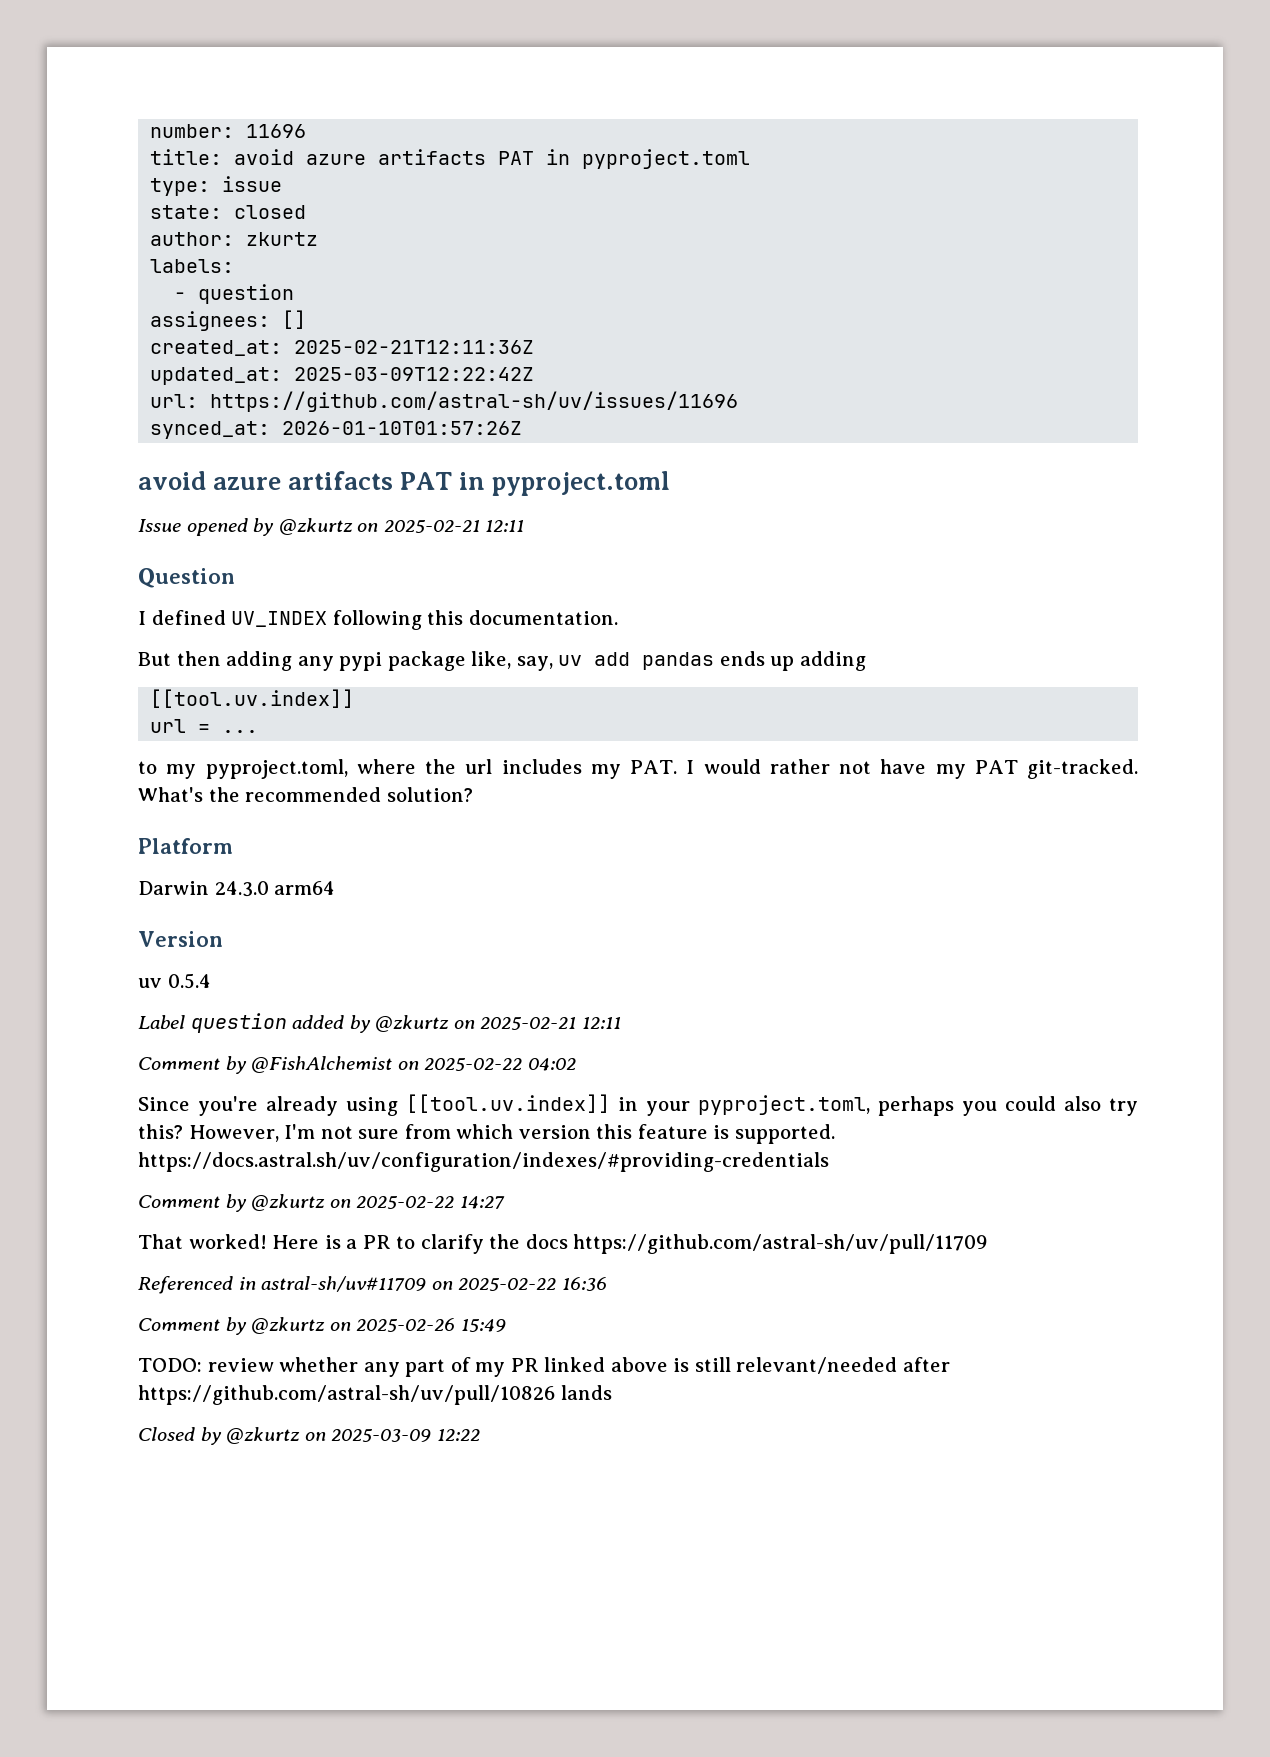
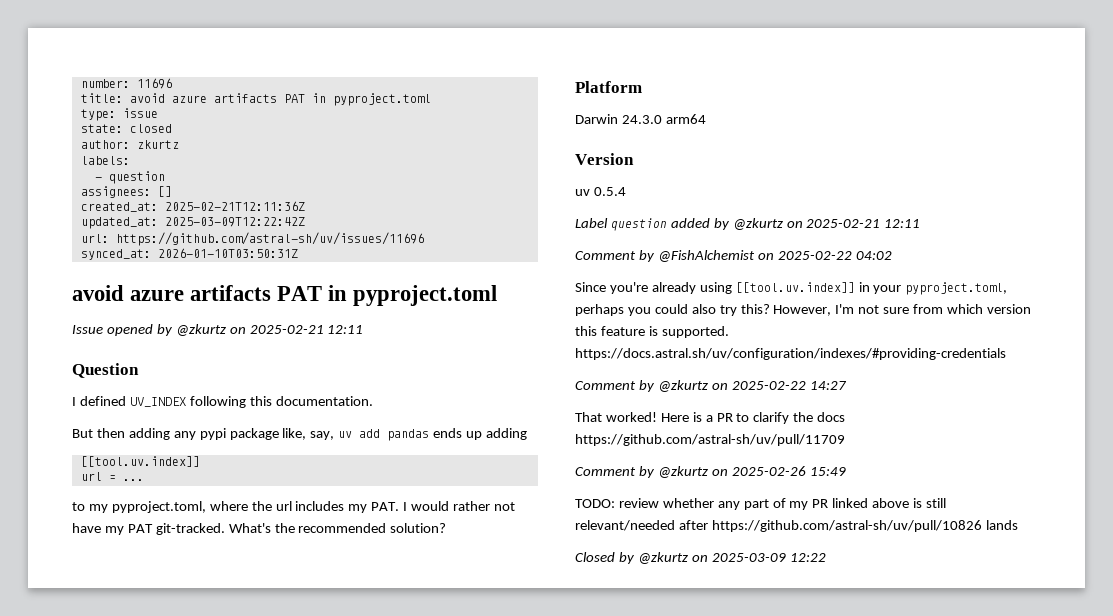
[282,421,523,435] 2026-01-10T01:57:26Z -> [157,248,298,258] 2026-01-10T03:50:31Z
[138,1276,607,1294] // Referenced in astral-sh/uv#11709 on 2025-02-22 16:36 -> (845, 440) none

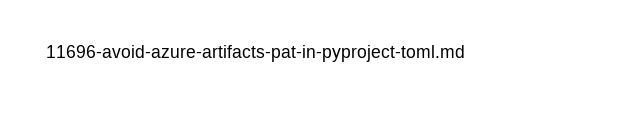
[80,78,172,89] [80,93,431,106] [80,108,158,121] [80,124,172,133] [80,140,179,149] [80,156,130,165] [94,171,165,184] [80,186,172,198] [80,201,305,212] [80,217,305,229] [80,232,424,246] [80,248,298,260] [72,285,498,306] [72,324,364,336] [72,363,139,378] [72,396,373,408] [72,428,528,441] [80,456,200,467] [80,472,144,481] [72,501,515,513] [72,523,447,535] [575,81,642,93] [575,114,706,124] [575,153,634,165] [575,187,626,196] [575,218,921,231] [575,250,892,262] [575,282,1008,295] [575,304,1031,316] [575,326,729,338] [575,348,1006,360] [575,380,847,392] [575,412,846,424] [575,434,845,446] [575,466,846,478] [575,498,947,510] [575,520,1018,532] [575,552,826,564] number: 11696 // title: avoid azure artifacts PAT in pyproject.toml // type: issue // state: closed // author: zkurtz // labels: // - question // assignees: [] // created_at: 2025-02-21T12:11:36Z // updated_at: 2025-03-09T12:22:42Z // url: https://github.com/astral-sh/uv/issues/11696 // synced_at: 2026-01-10T03:50:31Z // avoid azure artifacts PAT in pyproject.toml // Issue opened by @zkurtz on 2025-02-21 12:11 // Question // I defined UV_INDEX following this documentation. // But then adding any pypi package like, say, uv add pandas ends up adding // [[tool.uv.index]] // url = ... // to my pyproject.toml, where the url includes my PAT. I would rather not have my PAT git-tracked. What's the recommended solution? // Platform // Darwin 24.3.0 arm64 // Version // uv 0.5.4 // Label question added by @zkurtz on 2025-02-21 12:11 // Comment by @FishAlchemist on 2025-02-22 04:02 // Since you're already using [[tool.uv.index]] in your pyproject.toml, perhaps you could also try this? However, I'm not sure from which version this feature is supported. https://docs.astral.sh/uv/configuration/indexes/#providing-credentials // Comment by @zkurtz on 2025-02-22 14:27 // That worked! Here is a PR to clarify the docs https://github.com/astral-sh/uv/pull/11709 // Comment by @zkurtz on 2025-02-26 15:49 // TODO: review whether any part of my PR linked above is still relevant/needed after https://github.com/astral-sh/uv/pull/10826 lands // Closed by @zkurtz on 2025-03-09 12:22 -> [46,45,465,62] 11696-avoid-azure-artifacts-pat-in-pyproject-toml.md

